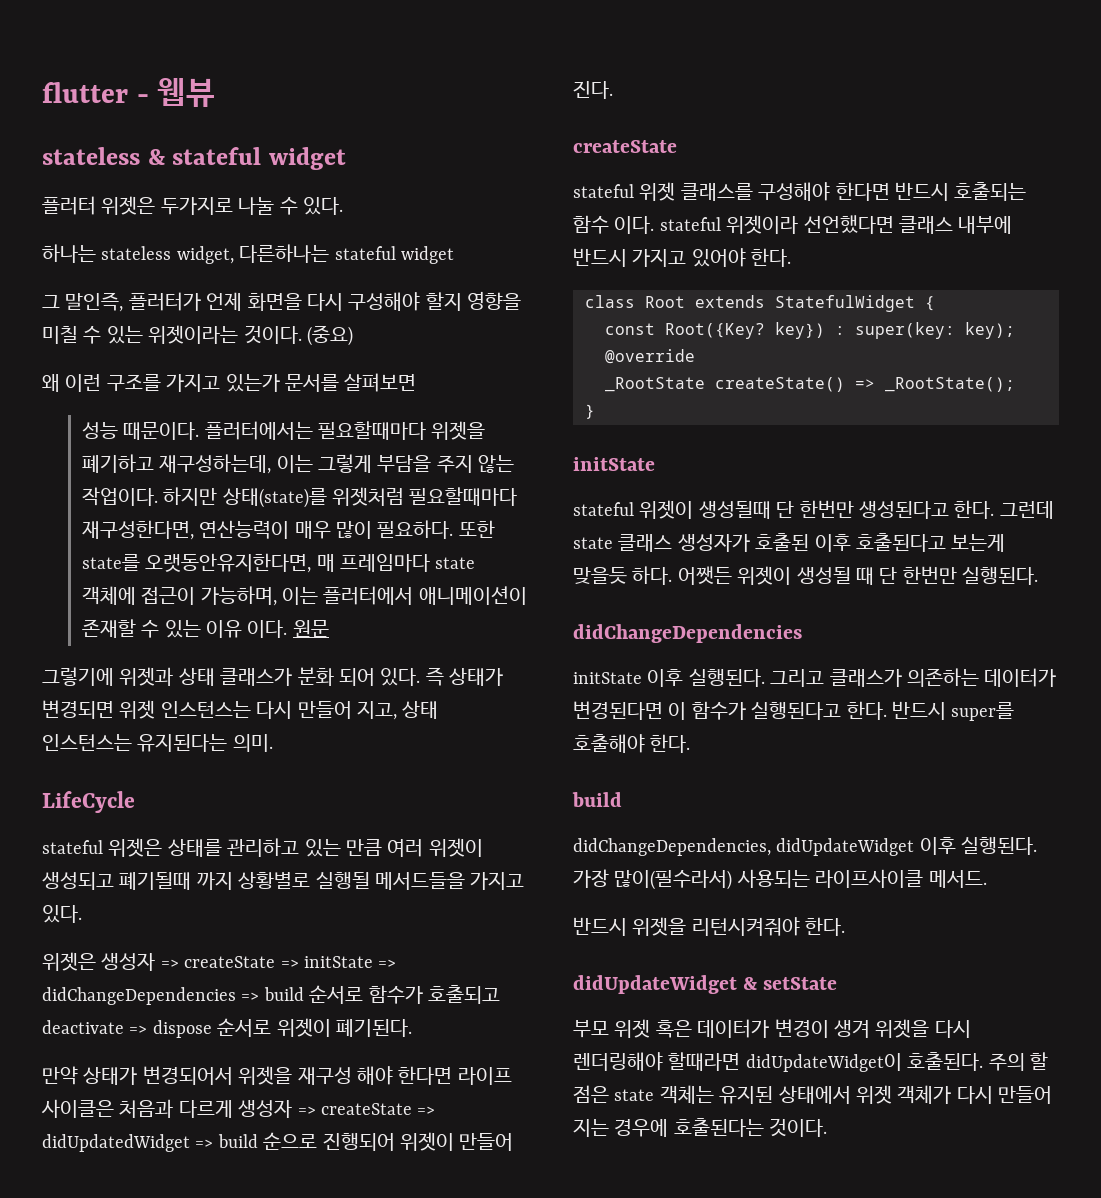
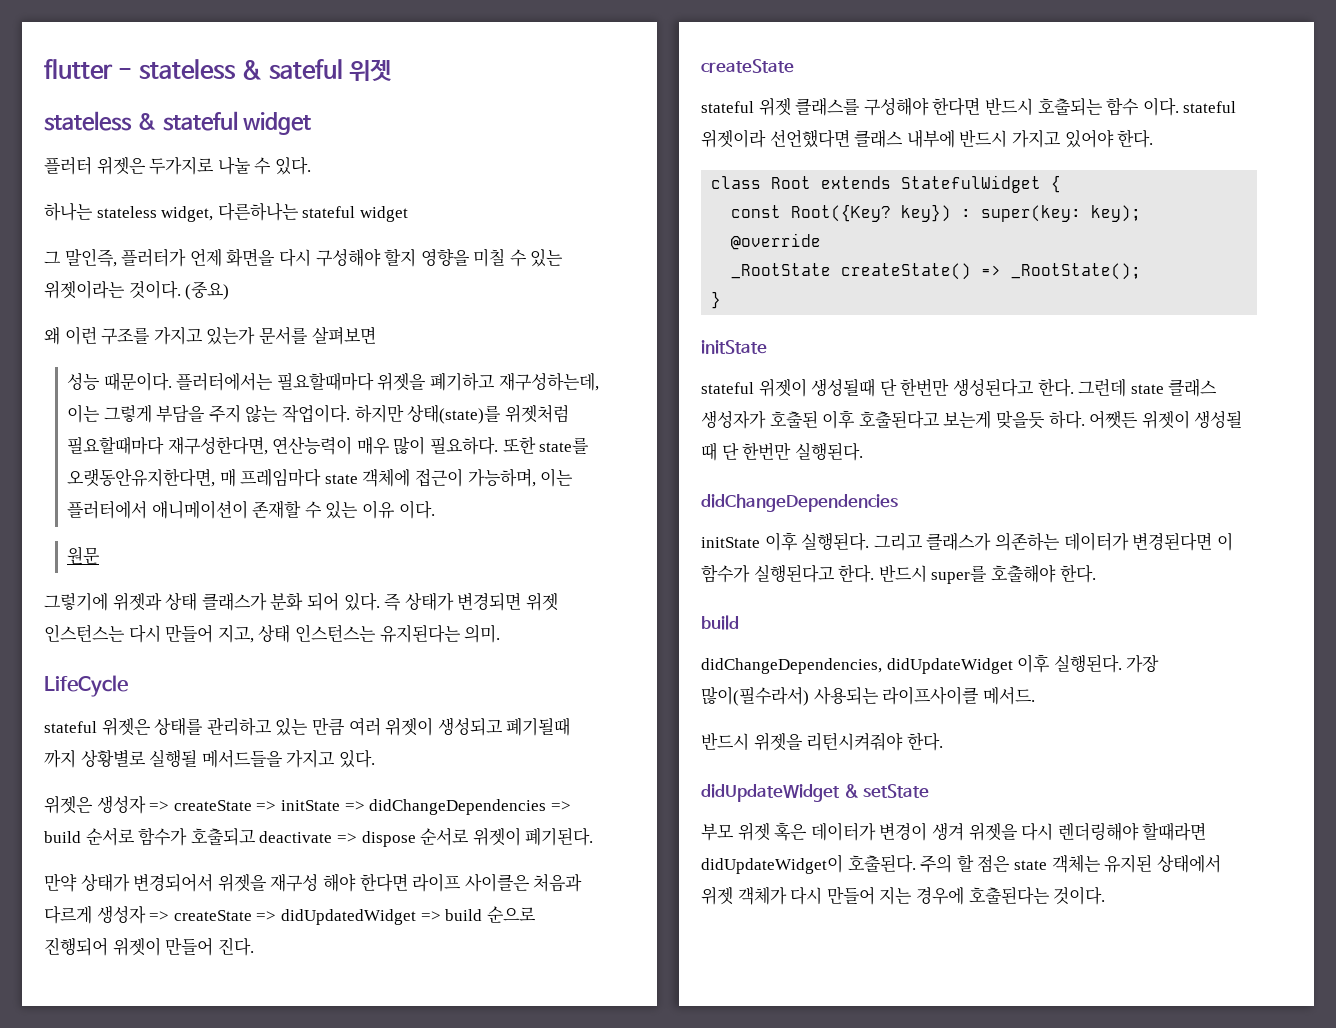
[157,78,216,107] 웹뷰 -> [138,59,392,81] stateless & sateful 위젯
(288, 629) none -> (435, 509) //

